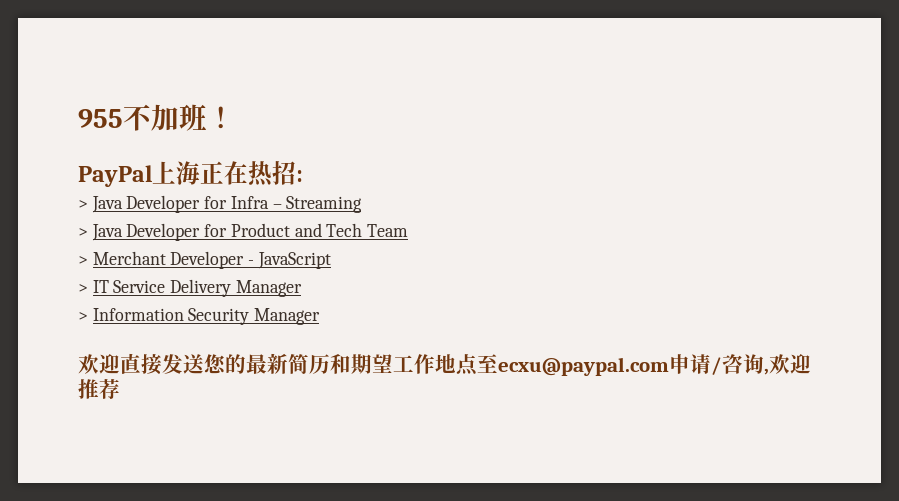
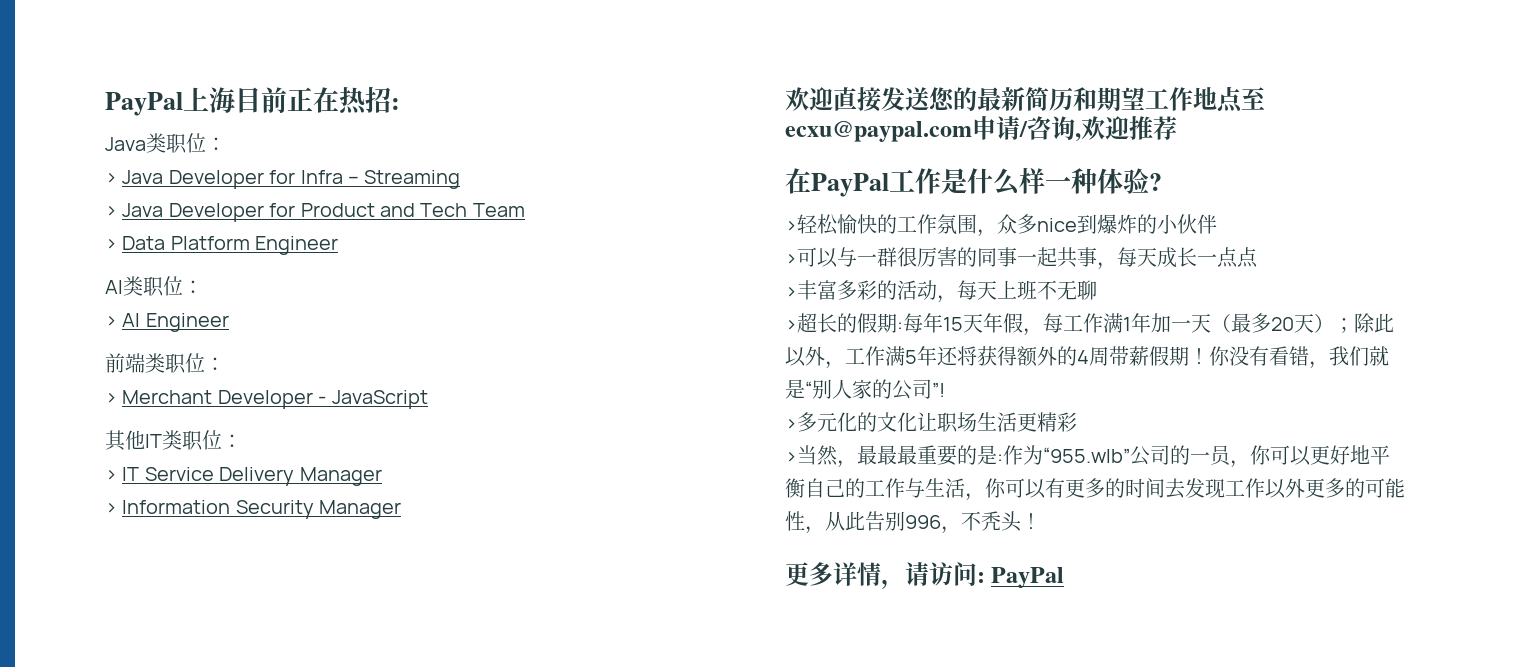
[78,104,235,131] 955不加班！ // -> (105, 104) none
(200, 173) none -> [235,87,287,113] 目前
(303, 176) none -> [105,133,226,154] // Java类职位：
(409, 230) none -> [105,236,339,255] [105,276,203,297] [105,313,229,332] [105,353,225,374] // > Data Platform Engineer // AI类职位： // > AI Engineer // 前端类职位：
(331, 260) none -> [105,430,242,451] // 其他IT类职位：
(120, 389) none -> [785,167,1162,197] [785,214,1217,237] [785,247,1258,270] [785,280,1097,303] [785,313,1394,336] [785,346,1389,369] [785,379,945,400] [785,412,1077,433] [785,445,1390,468] [785,478,1405,501] [785,511,1041,534] [785,562,1065,589] // 在PayPal工作是什么样一种体验? // >轻松愉快的工作氛围，众多nice到爆炸的小伙伴 // >可以与一群很厉害的同事一起共事，每天成长一点点 // >丰富多彩的活动，每天上班不无聊 // >超长的假期:每年15天年假，每工作满1年加一天（最多20天）；除此以外，工作满5年还将获得额外的4周带薪假期！你没有看错，我们就是“别人家的公司”! // >多元化的文化让职场生活更精彩 // >当然，最最最重要的是:作为“955.wlb”公司的一员，你可以更好地平衡自己的工作与生活，你可以有更多的时间去发现工作以外更多的可能性，从此告别996，不秃头！ // 更多详情，请访问: PayPal

